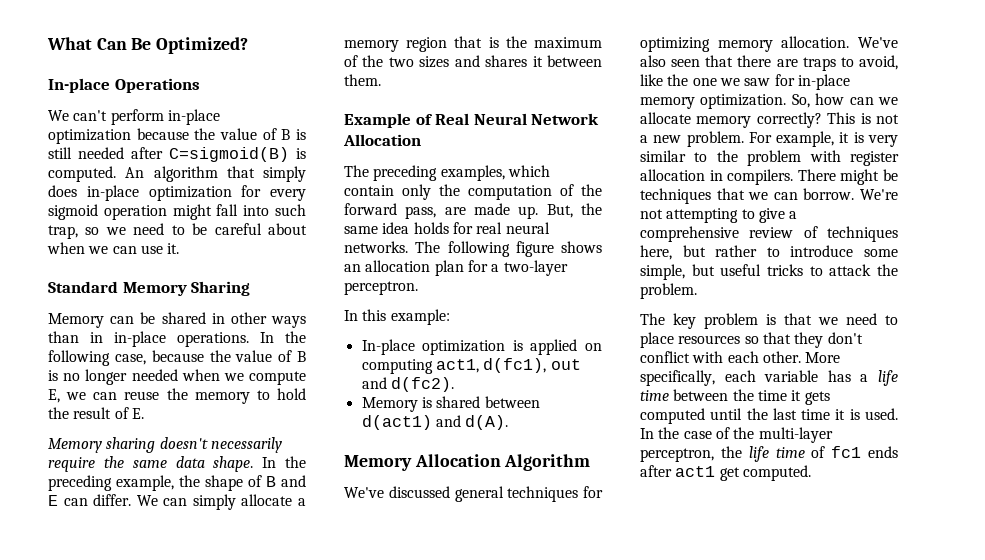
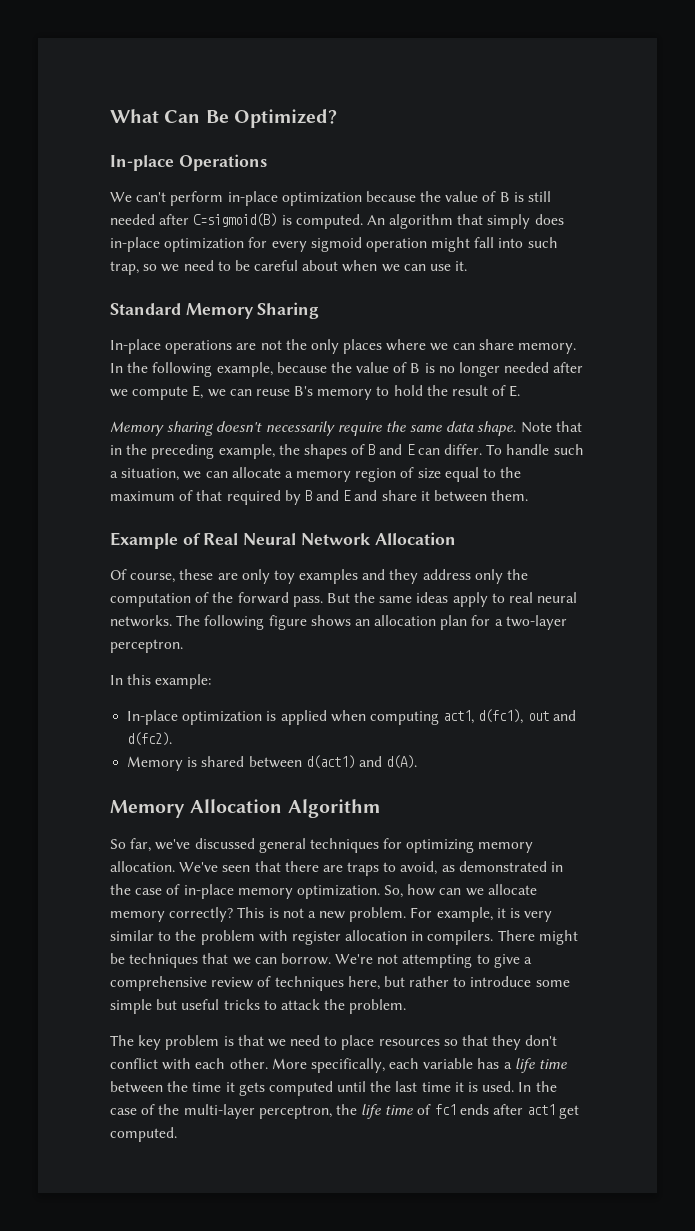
[48,312,306,328] [48,331,249,347] Memory can be shared in other ways than in in-place operations. -> [110,339,577,354] In-place operations are not the only places where we can share memory.
[114,354,146,365] case, -> [216,362,273,377] example,
[181,369,220,381] when -> [553,362,584,373] after
[166,388,188,400] the -> [294,386,314,396] B's
[262,457,277,468] In -> [520,421,582,433] [110,445,122,455] Note that in
[205,475,243,491] shape -> [303,444,347,459] shapes
[136,494,306,510] [344,36,602,52] [344,55,528,68] We can simply allocate a memory region that is the maximum of the two sizes and shares -> [486,444,584,455] [110,467,522,482] [110,490,417,505] To handle such a situation, we can allocate a memory region of size equal to the maximum of that required by B and E and share
[344,165,550,181] [344,185,394,196] The preceding examples, which contain -> [110,569,471,584] Of course, these are only toy examples and they address
[405,203,602,219] [344,222,473,234] pass, are made up. But, the same idea holds for -> [292,592,505,607] pass. But the same ideas apply to
[585,343,602,351] on -> [330,710,366,722] when
[344,487,384,498] We've -> [110,838,191,852] So far, we've
[640,55,666,67] also -> (219, 867) none
[640,74,795,86] like the one we saw for -> [441,861,564,872] [110,884,181,895] as demonstrated in the case of
[640,264,685,280] simple, -> [110,999,152,1014] simple

